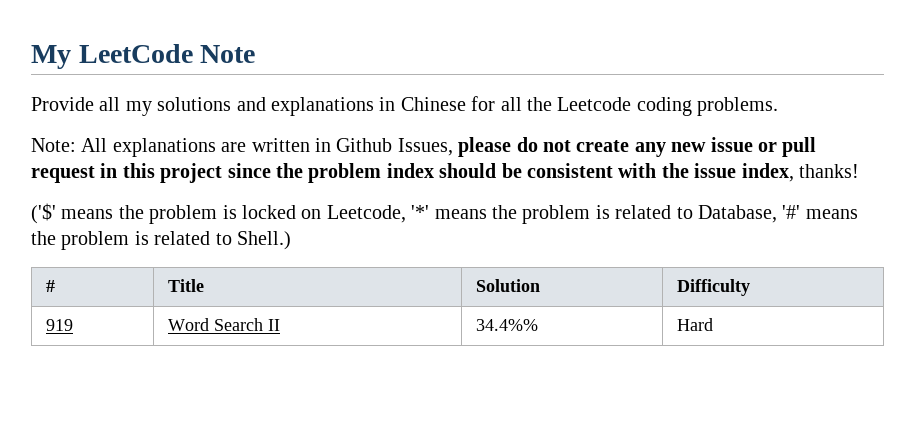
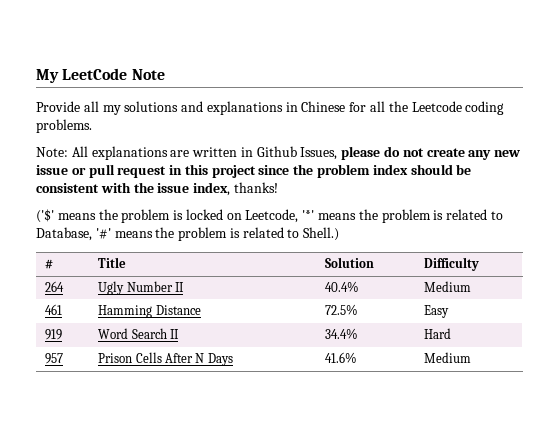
(751, 287) none -> [45,281,65,292] [98,281,185,295] [325,281,360,292] [424,281,472,292] [45,304,63,315] [98,305,201,318] [325,304,359,315] [424,305,450,318] // 264 | Ugly Number II | 40.4% | Medium // 461 | Hamming Distance | 72.5% | Easy
[476,319,539,331] 34.4%% -> [325,328,359,339] 34.4%
(714, 324) none -> [45,353,64,364] [98,352,233,366] [325,352,358,363] [424,352,472,363] // 957 | Prison Cells After N Days | 41.6% | Medium

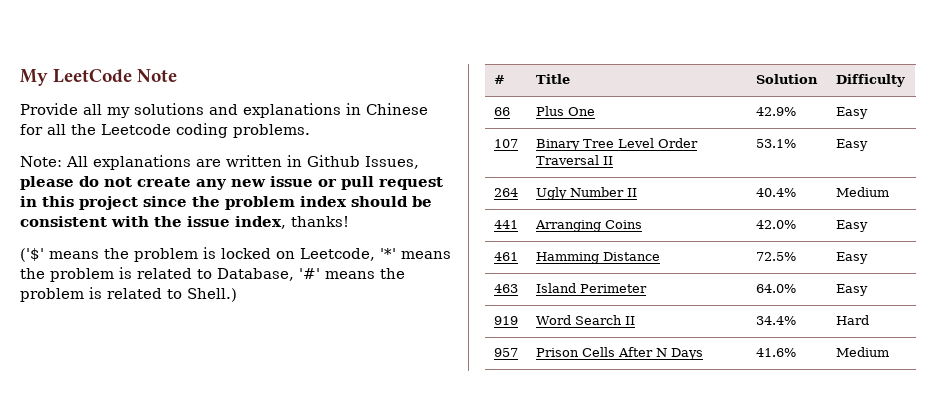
(480, 264) none -> [493,107,510,116] [535,106,595,116] [755,107,796,116] [835,107,868,119] [493,139,518,148] [535,138,698,151] [535,155,613,165] [755,139,796,148] [835,139,868,151] // 66 | Plus One | 42.9% | Easy // 107 | Binary Tree Level Order Traversal II | 53.1% | Easy
(472, 286) none -> [493,220,518,229] [534,220,642,232] [755,220,796,229] [835,220,868,232] // 441 | Arranging Coins | 42.0% | Easy
(450, 311) none -> [493,284,518,293] [535,283,647,293] [755,284,796,293] [835,284,868,296] // 463 | Island Perimeter | 64.0% | Easy

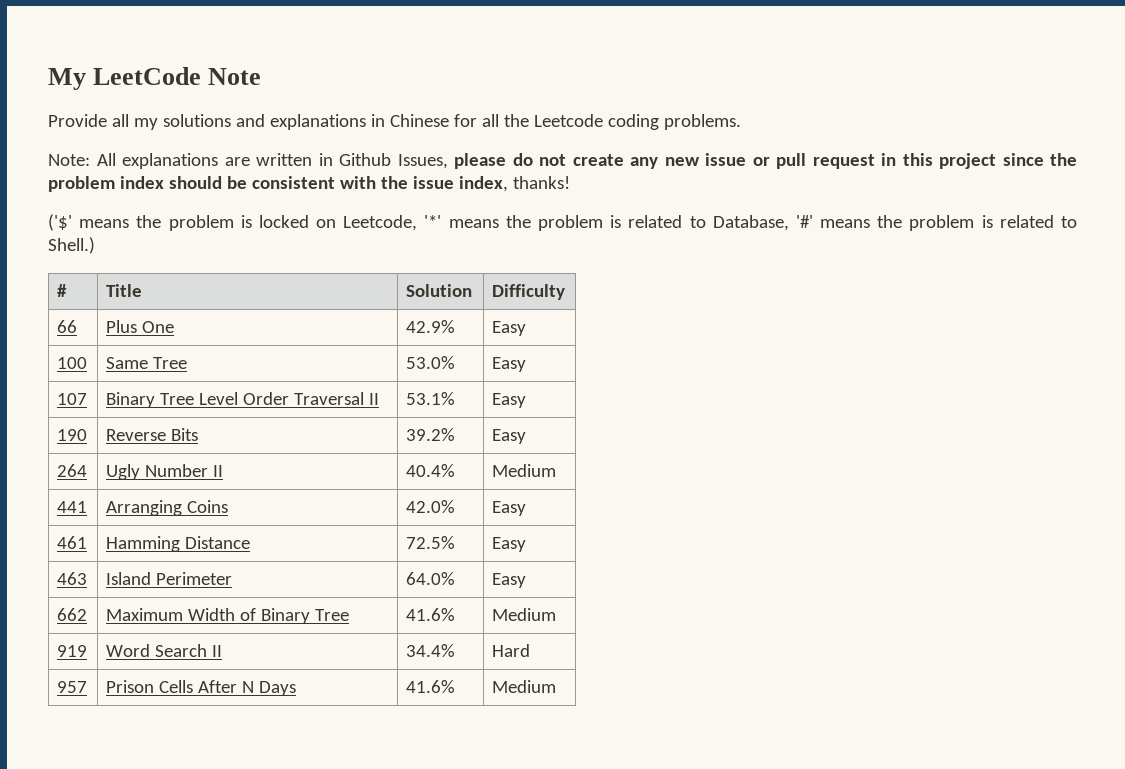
(868, 113) none -> [57,357,88,369] [106,357,188,369] [406,356,456,369] [492,357,527,372] // 100 | Same Tree | 53.0% | Easy
(868, 145) none -> [57,429,88,441] [106,428,199,441] [406,428,456,441] [492,429,527,444] // 190 | Reverse Bits | 39.2% | Easy
(868, 290) none -> [57,608,88,621] [106,608,350,624] [406,608,456,621] [492,608,557,621] // 662 | Maximum Width of Binary Tree | 41.6% | Medium

